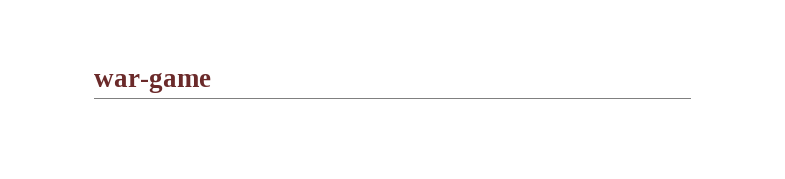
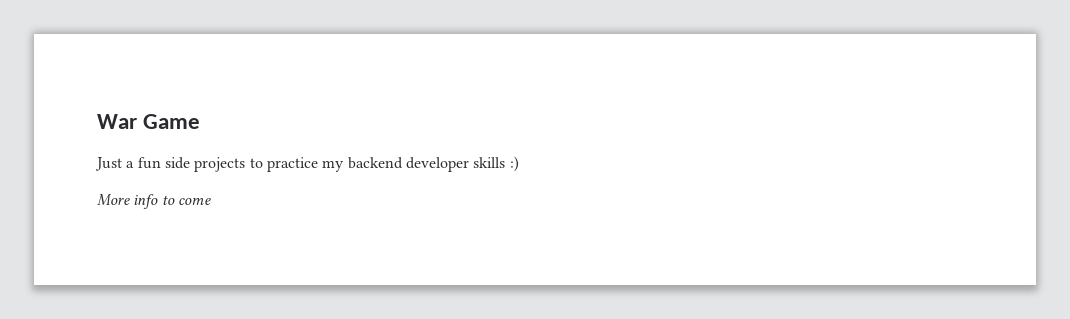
[94,72,211,93] war-game -> [97,114,201,129] [95,156,519,172] [97,194,211,209] War Game // Just a fun side projects to practice my backend developer skills :) // More info to come

